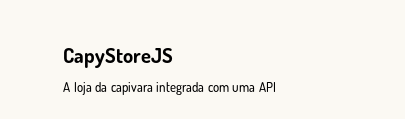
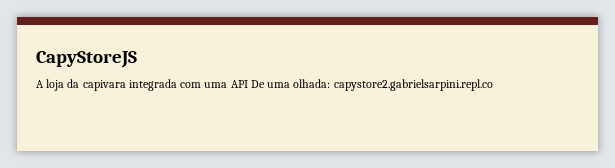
(276, 87) none -> [250,79,493,91] De uma olhada: capystore2.gabrielsarpini.repl.co

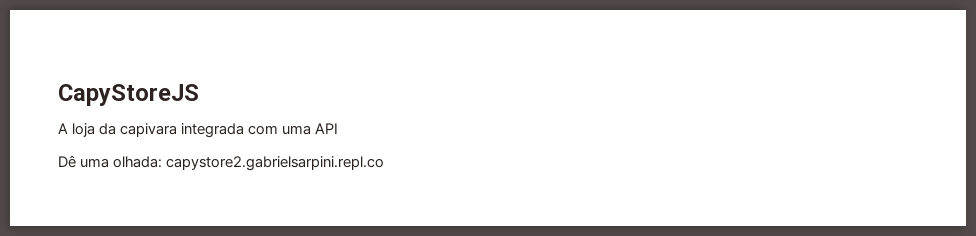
[250,80,265,88] De -> [58,155,76,168] // Dê

